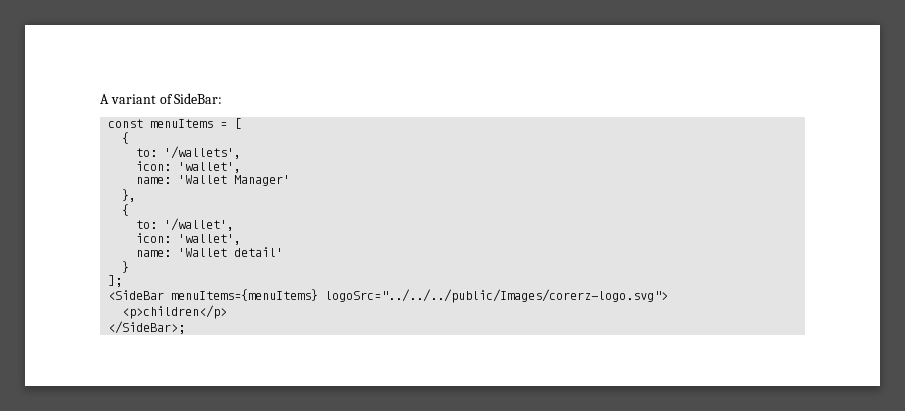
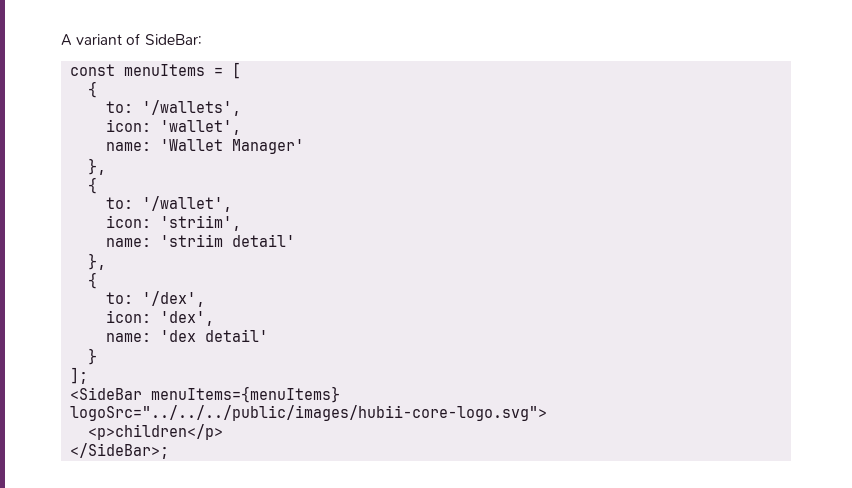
[178,234,242,245] [136,248,228,257] 'wallet', // name: 'Wallet -> [160,215,242,231] [106,234,296,247] [88,253,107,270] [88,272,98,289] [106,291,206,307] [106,310,215,326] [106,330,197,342] 'striim', // name: 'striim detail' // }, // { // to: '/dex', // icon: 'dex', // name: 'dex
[325,289,669,303] logoSrc="../../../public/Images/corerz-logo.svg"> -> [70,405,548,421] logoSrc="../../../public/images/hubii-core-logo.svg">

